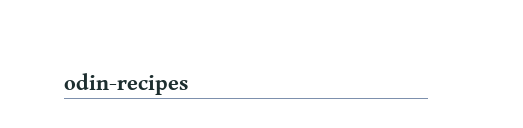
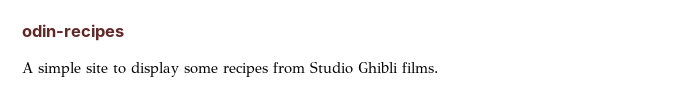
(188, 84) none -> [22,61,438,77] // A simple site to display some recipes from Studio Ghibli films.

